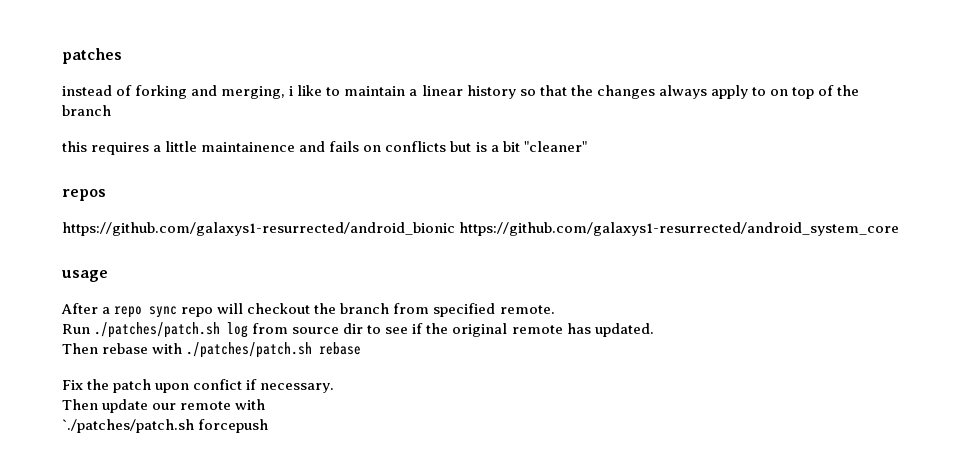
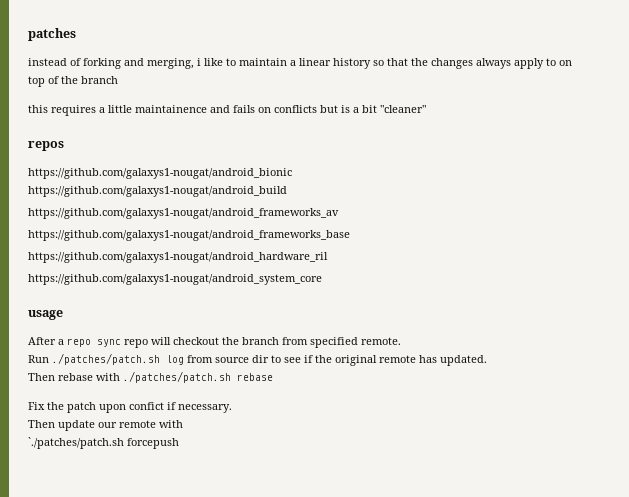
[62,222,900,236] https://github.com/galaxys1-resurrected/android_bionic https://github.com/galaxys1-resurrected/android_system_core -> [28,168,292,179] [28,186,287,197] [28,208,339,219] [28,230,350,241] [28,252,328,263] [28,274,322,285] https://github.com/galaxys1-nougat/android_bionic // https://github.com/galaxys1-nougat/android_build // https://github.com/galaxys1-nougat/android_frameworks_av // https://github.com/galaxys1-nougat/android_frameworks_base // https://github.com/galaxys1-nougat/android_hardware_ril // https://github.com/galaxys1-nougat/android_system_core

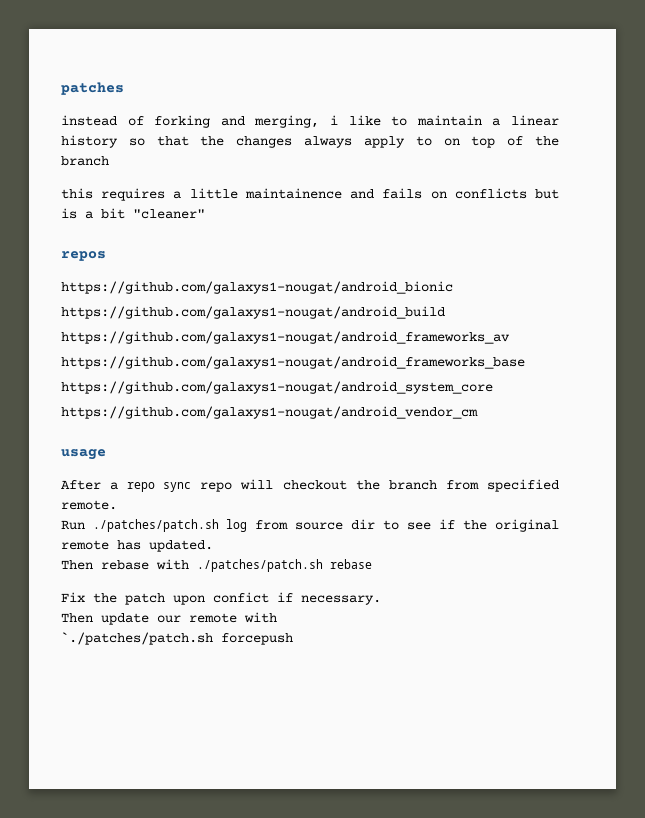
[28,252,328,263] [28,274,322,285] https://github.com/galaxys1-nougat/android_hardware_ril // https://github.com/galaxys1-nougat/android_system_core -> [61,381,493,394] [61,406,478,419] https://github.com/galaxys1-nougat/android_system_core // https://github.com/galaxys1-nougat/android_vendor_cm

